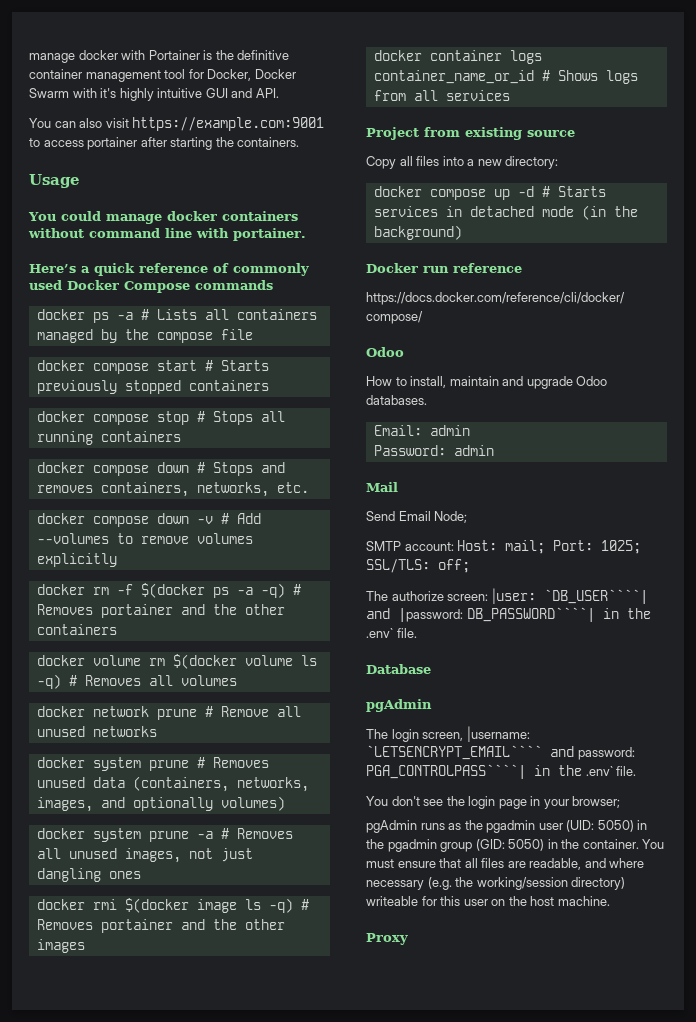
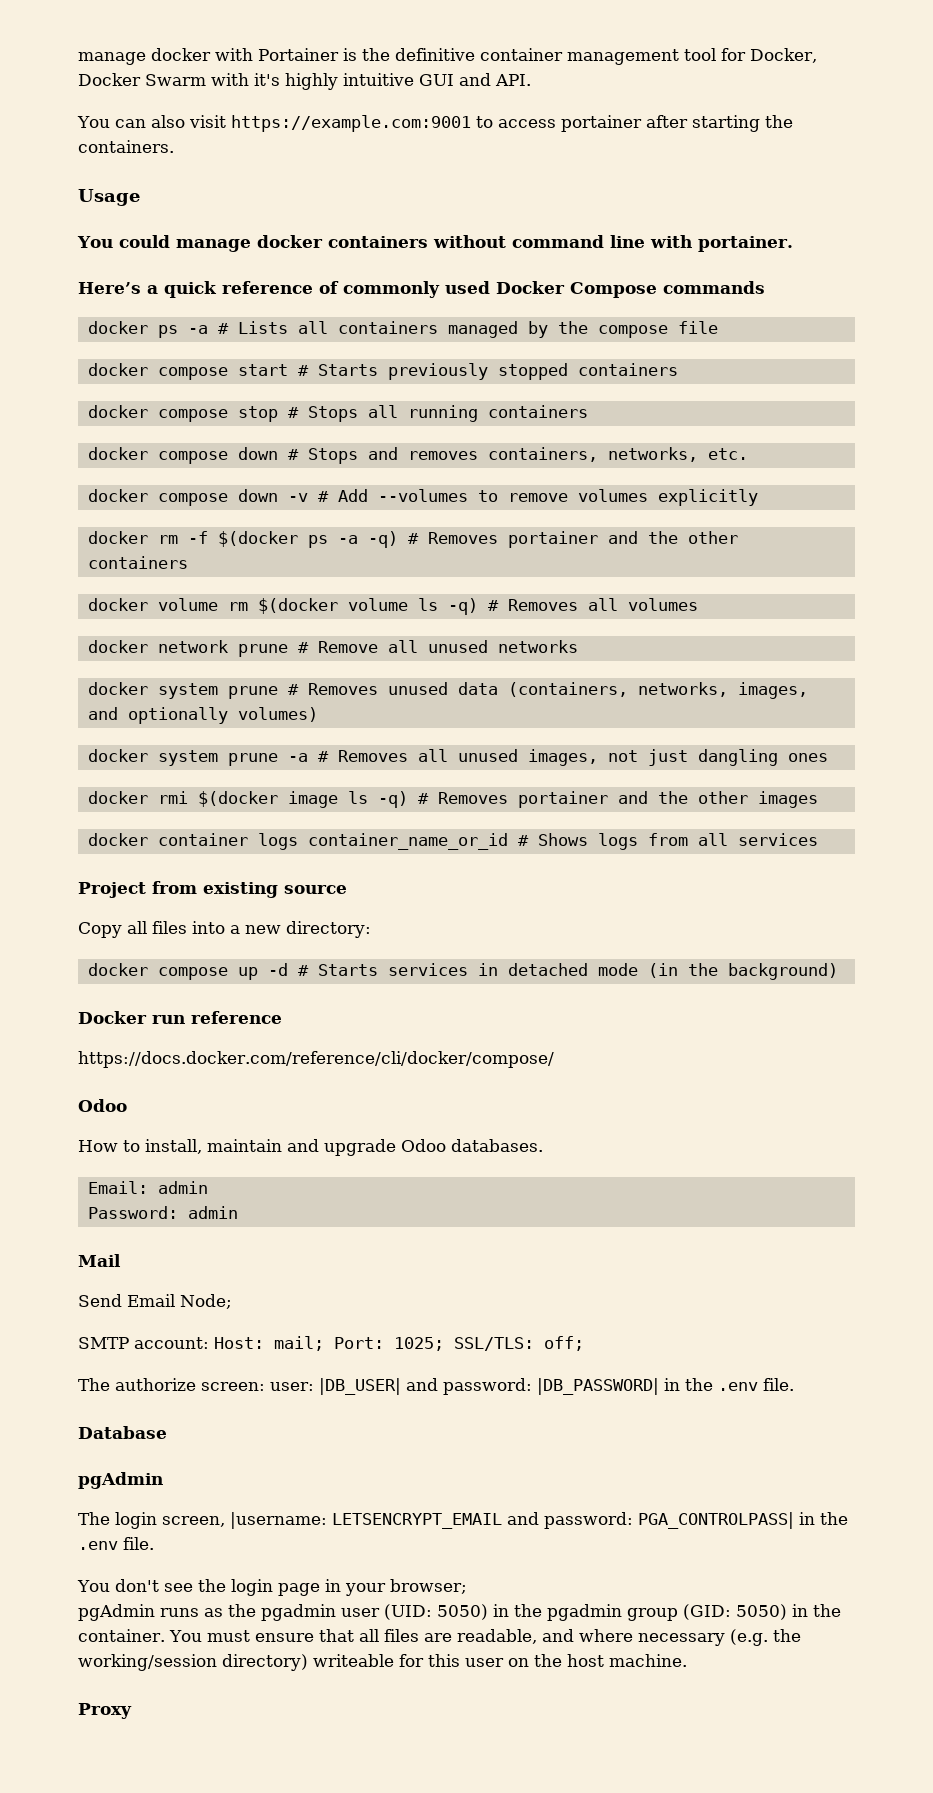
[491,588,648,604] [366,607,651,622] [366,628,393,638] |user: `DB_USER````| and |password: DB_PASSWORD````| in the .env` -> [270,1378,758,1395] user: |DB_USER| and password: |DB_PASSWORD| in the .env
[366,745,635,760] [366,764,613,779] `LETSENCRYPT_EMAIL```` and password: PGA_CONTROLPASS````| in the .env` -> [332,1512,848,1529] [78,1541,118,1550] LETSENCRYPT_EMAIL and password: PGA_CONTROLPASS| in the .env

